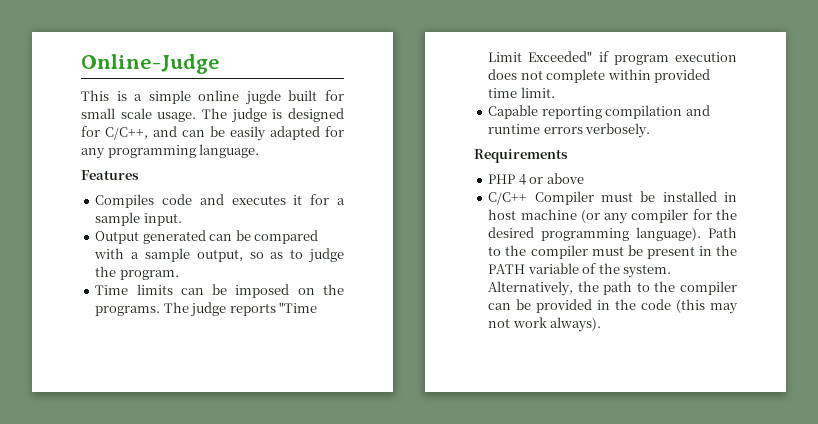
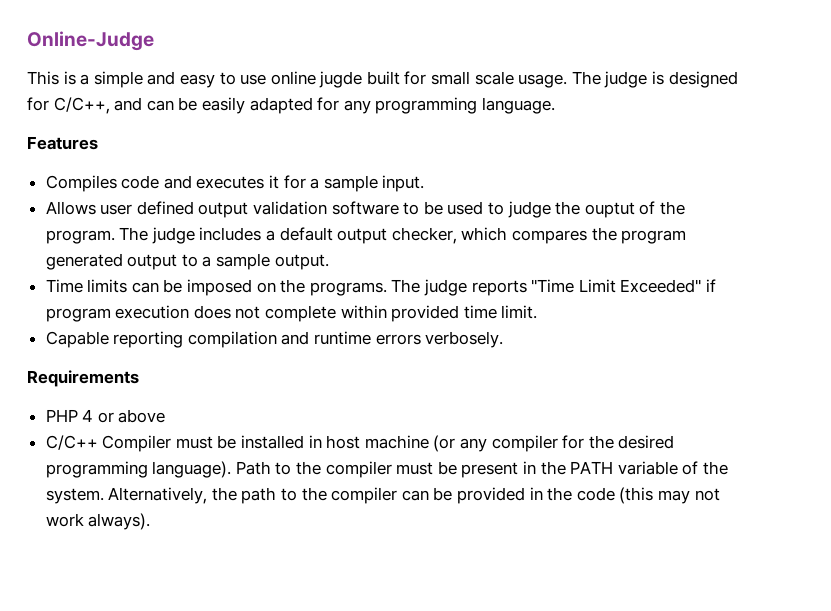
(191, 97) none -> [147,71,267,88] and easy to use
[95,230,319,244] [94,248,344,263] [95,266,179,280] Output generated can be compared with a sample output, so as to judge the program. -> [45,201,685,218] [45,227,687,244] [45,253,329,270] Allows user defined output validation software to be used to judge the ouptut of the program. The judge includes a default output checker, which compares the program generated output to a sample output.

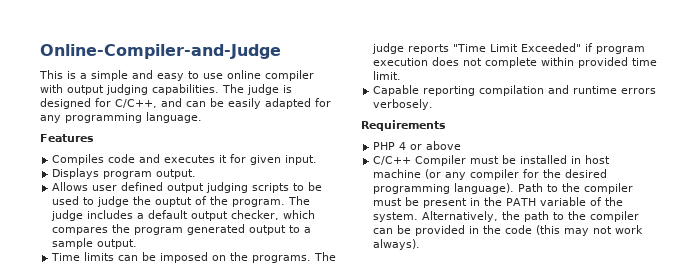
[27,31,154,51] Online-Judge -> [40,44,281,59] Online-Compiler-and-Judge
[319,71,568,88] jugde built for small scale usage. -> [265,70,314,81] [40,84,219,95] compiler with output judging capabilities.
[310,175,378,192] a sample -> [250,155,282,165] given
(425, 183) none -> [52,168,197,179] // Displays program output.
[253,201,399,215] validation software -> [206,182,290,193] judging scripts

